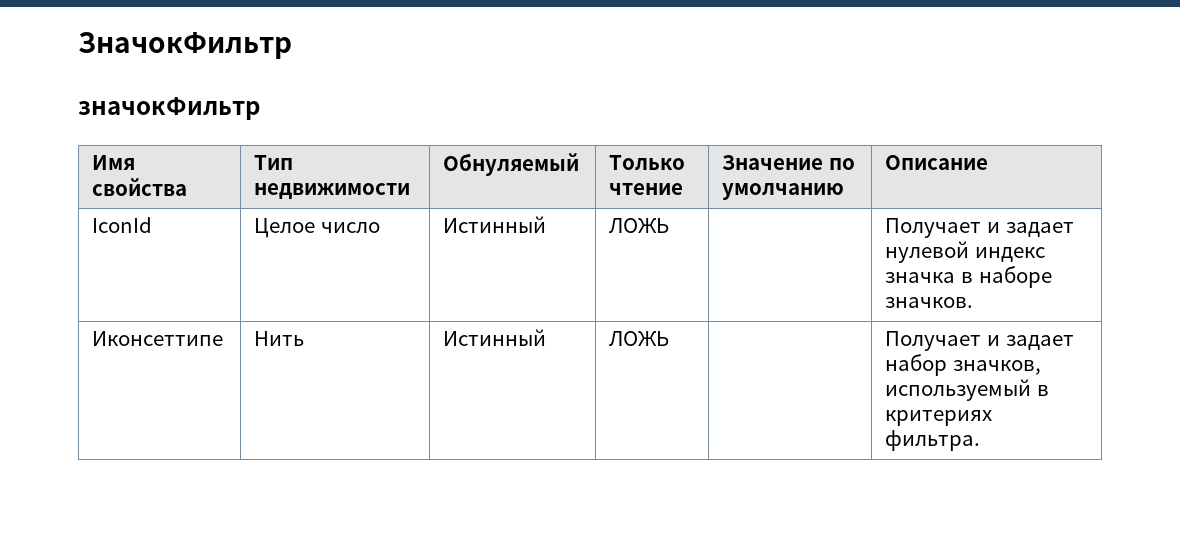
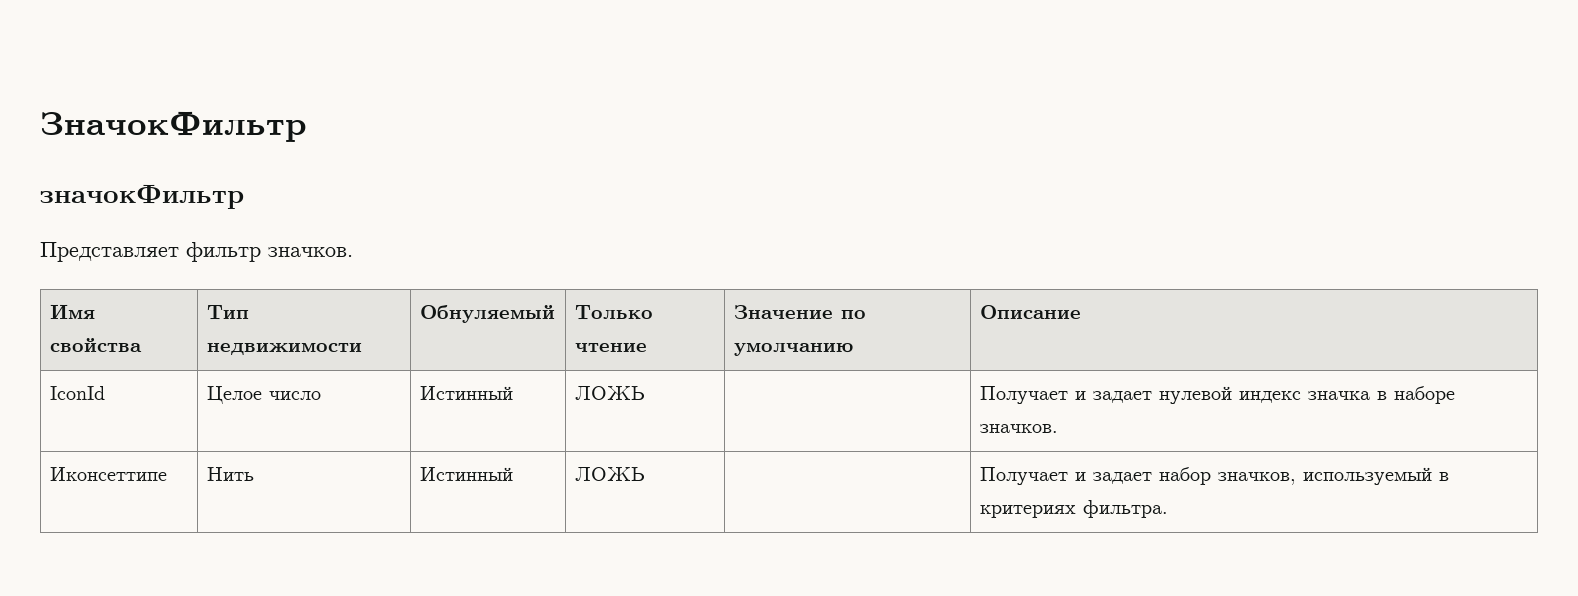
(260, 108) none -> [40,242,353,262] // Представляет фильтр значков.

